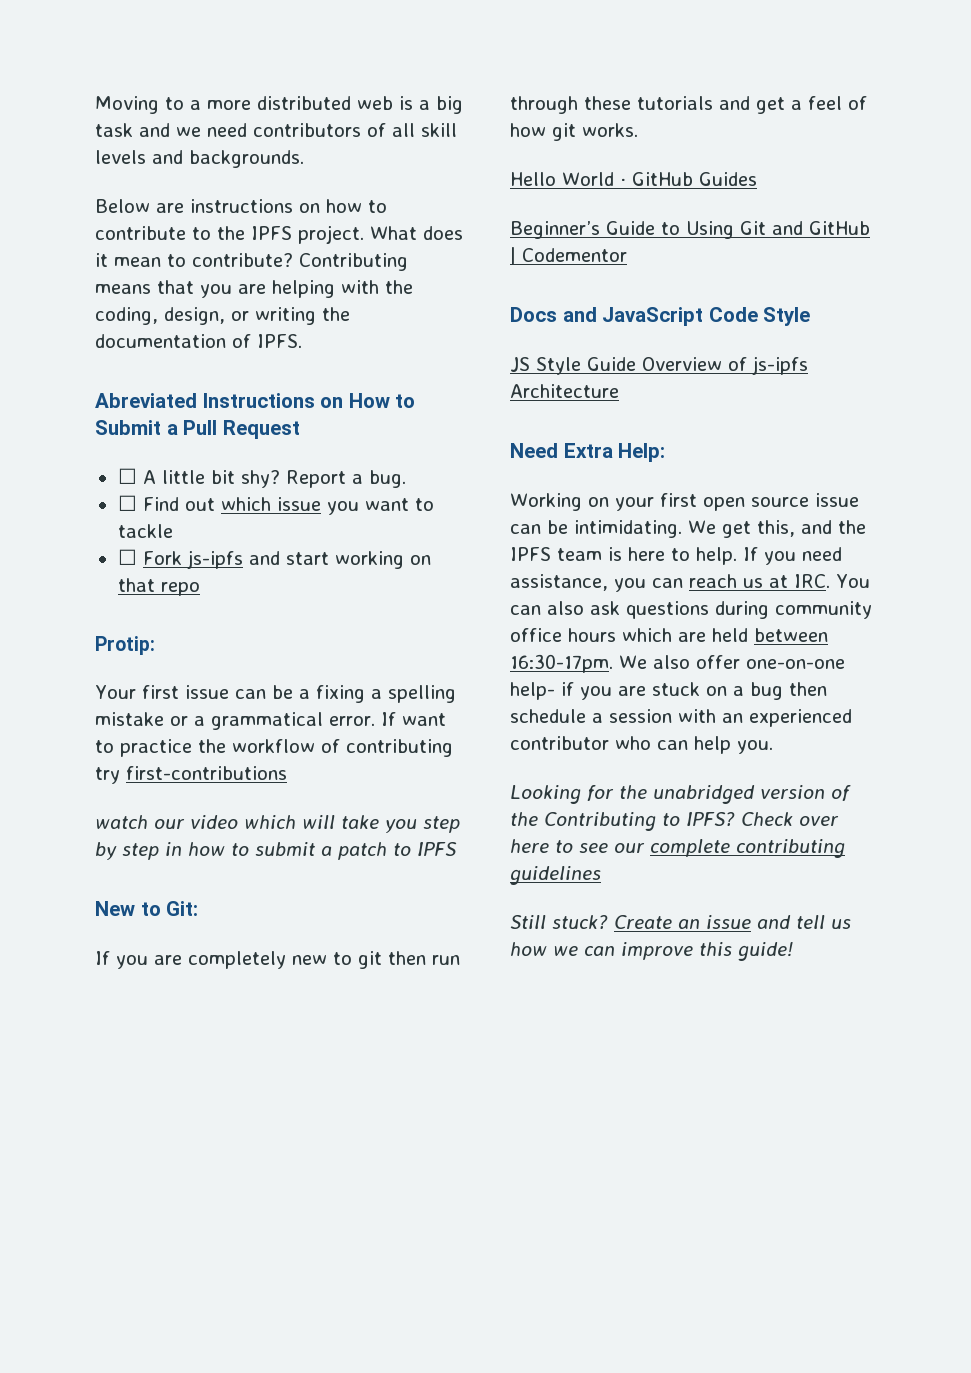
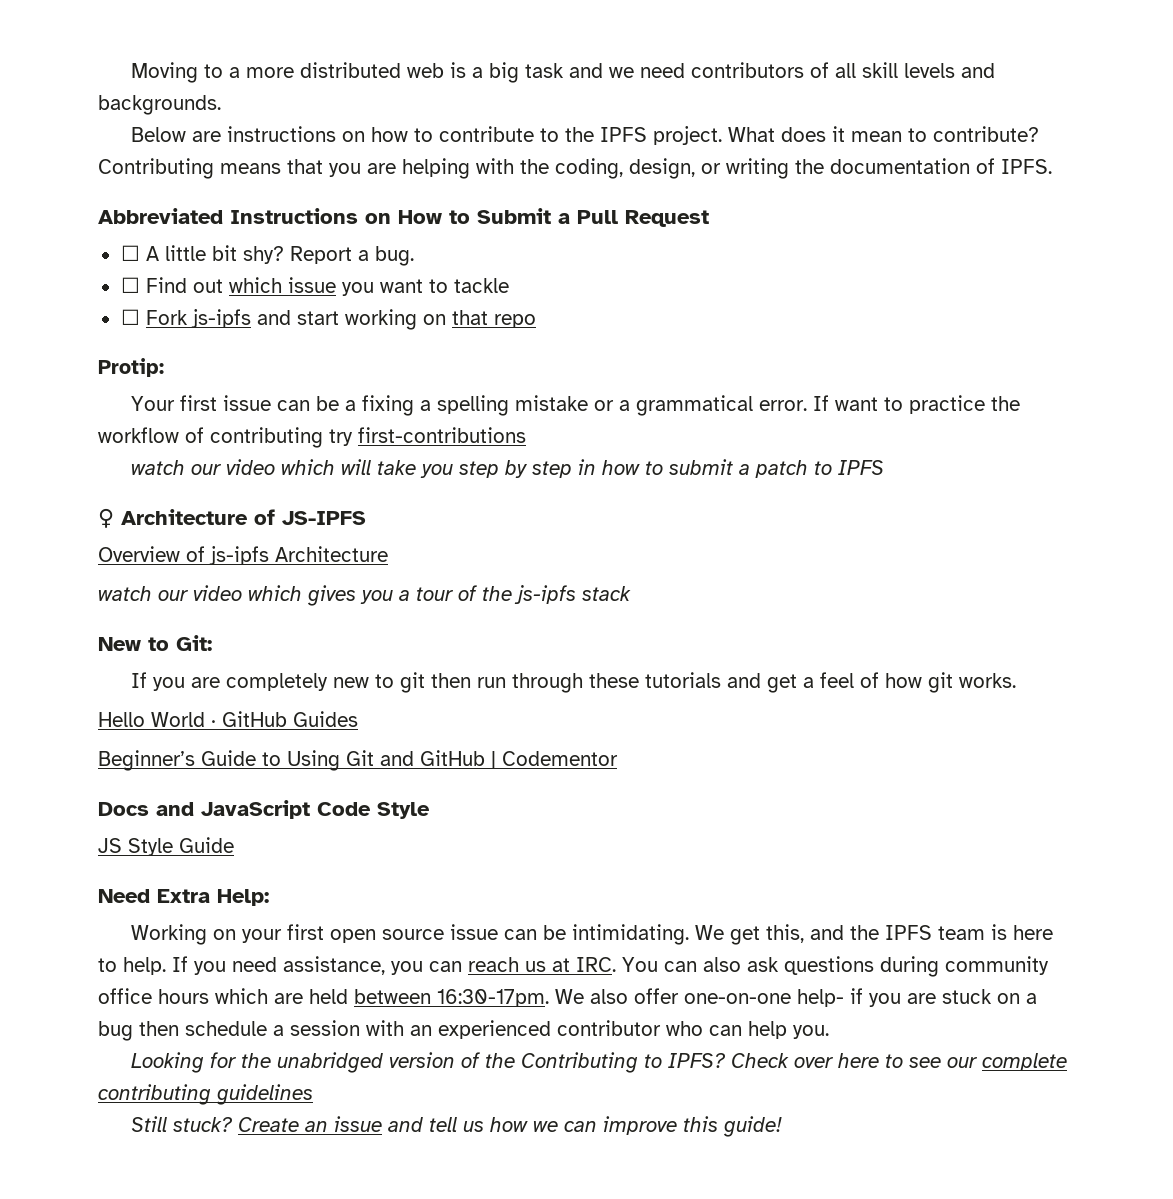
[95,393,197,408] Abreviated -> [98,208,223,224] Abbreviated
(457, 849) none -> [98,508,366,528] [98,546,388,565] [98,585,631,606] // ♀ Architecture of JS-IPFS // Overview of js-ipfs Architecture // watch our video which gives you a tour of the js-ipfs stack
[642,356,808,375] [510,384,619,398] Overview of js-ipfs Architecture -> (234, 845) none

